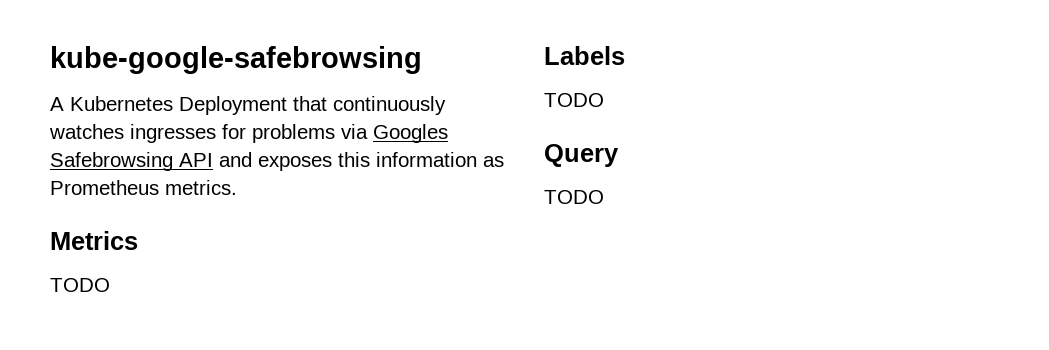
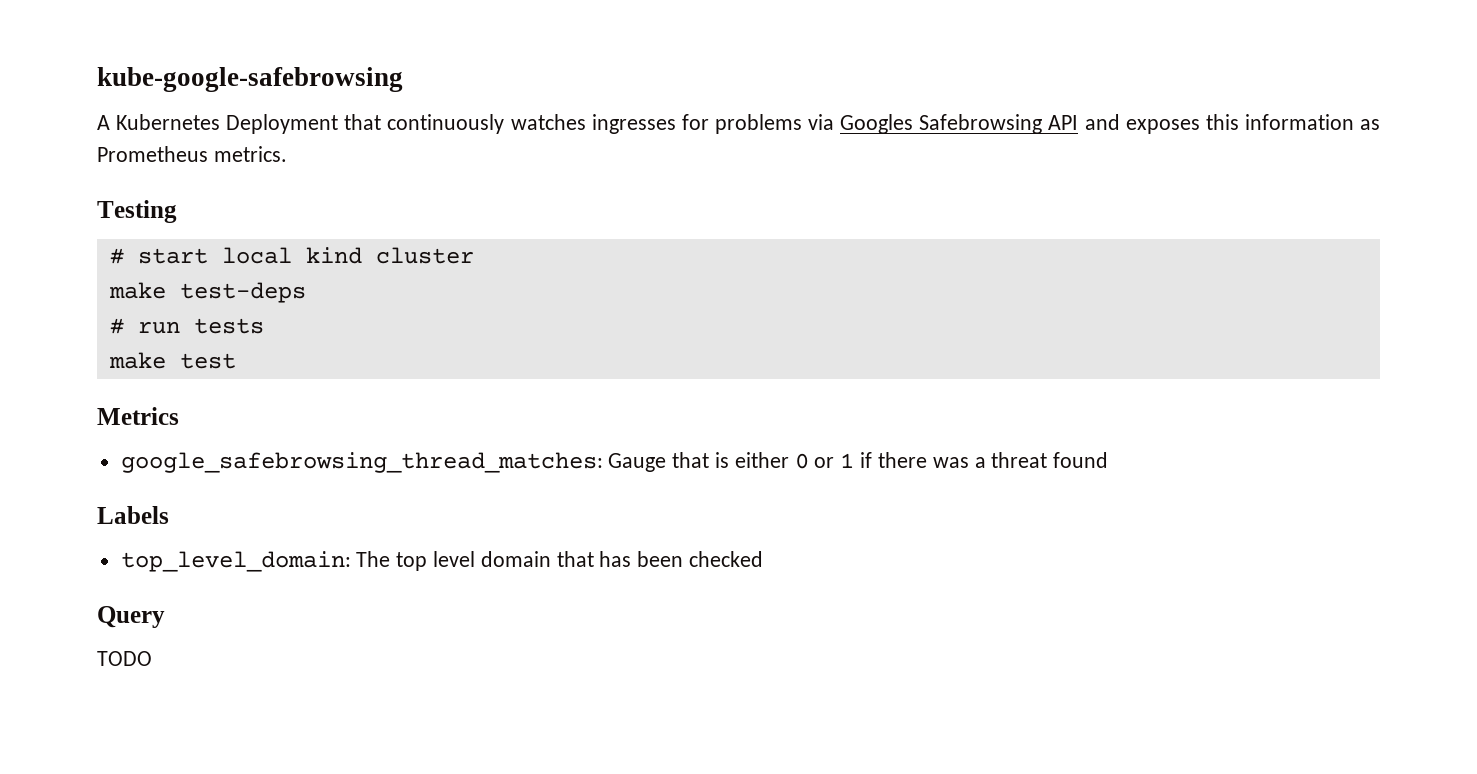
[50,231,138,250] [50,278,110,292] [544,46,625,65] [544,93,604,107] Metrics // TODO // Labels // TODO -> [97,200,177,223] [109,247,474,264] [108,282,306,303] [109,318,264,334] [108,352,236,369] [97,407,179,425] [120,452,1109,473] [97,506,169,524] [120,551,764,572] Testing // # start local kind cluster // make test-deps // # run tests // make test // Metrics // google_safebrowsing_thread_matches: Gauge that is either 0 or 1 if there was a threat found // Labels // top_level_domain: The top level domain that has been checked

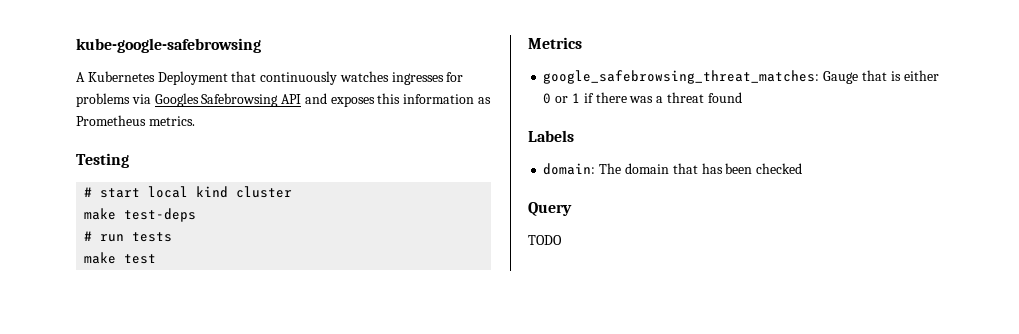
[120,452,603,473] google_safebrowsing_thread_matches: -> [543,70,820,84] google_safebrowsing_threat_matches:
[120,551,476,572] top_level_domain: The top level -> [543,163,622,175] domain: The

